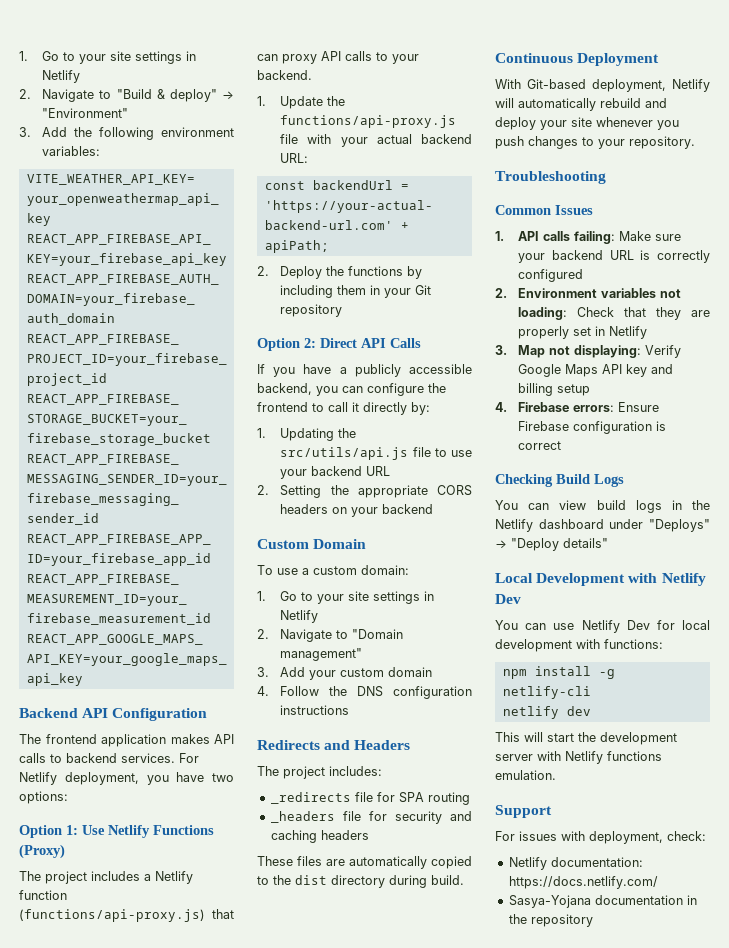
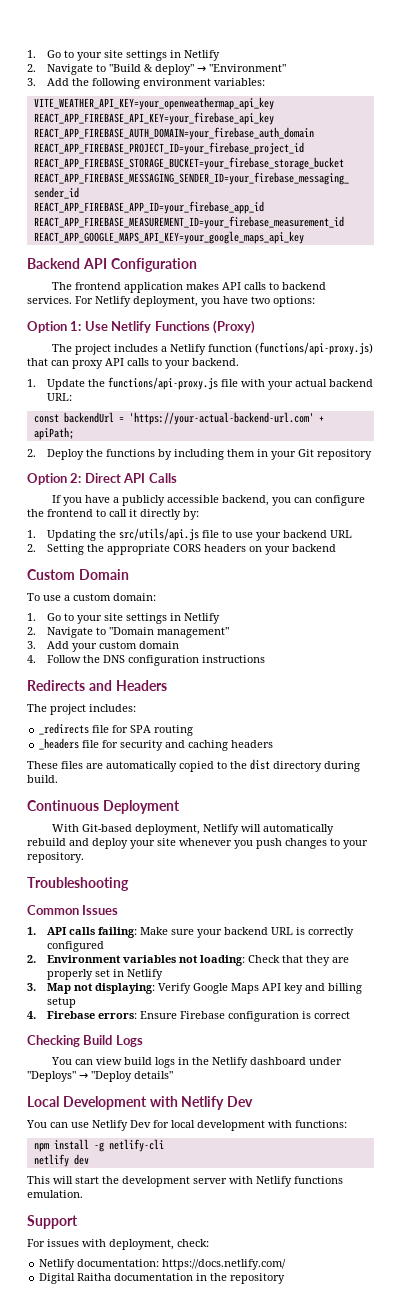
[508,895,591,908] Sasya-Yojana -> [39,1273,112,1284] Digital Raitha

